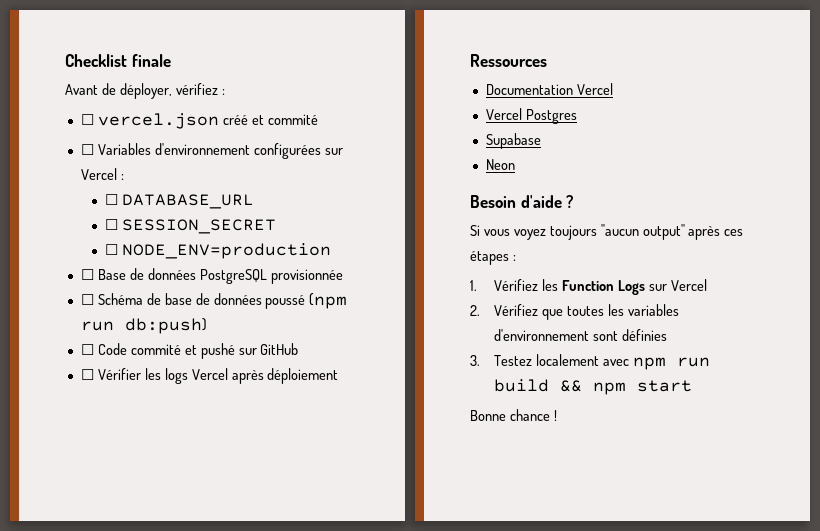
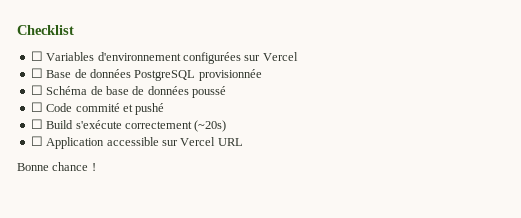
[131,54,171,67] [65,83,225,99] [80,113,318,129] finale // Avant de déployer, vérifiez : // ☐ vercel.json créé et commité -> (74, 30) none
[120,174,124,180] [105,194,255,209] [105,219,277,234] [105,243,332,259] : // ☐ DATABASE_URL // ☐ SESSION_SECRET // ☐ NODE_ENV=production -> (298, 56) none
[309,293,348,309] [80,318,207,334] (npm run db:push) -> (226, 92) none
[238,343,299,355] [80,368,339,384] [470,54,547,67] [485,83,613,95] [485,108,577,124] [485,133,541,149] [485,159,515,170] [470,195,574,208] [470,224,744,240] [470,251,516,265] [470,279,707,295] [470,304,679,320] [494,329,668,341] [470,354,711,370] [494,379,693,395] sur GitHub // ☐ Vérifier les logs Vercel après déploiement // Ressources // Documentation Vercel // Vercel Postgres // Supabase // Neon // Besoin d'aide ? // Si vous voyez toujours "aucun output" après ces étapes : // 1. Vérifiez les Function Logs sur Vercel // 2. Vérifiez que toutes les variables d'environnement sont définies // 3. Testez localement avec npm run build && npm start -> [30,119,227,132] [30,136,243,149] // ☐ Build s'exécute correctement (~20s) // ☐ Application accessible sur Vercel URL

